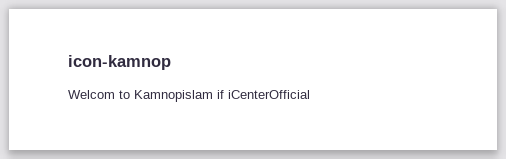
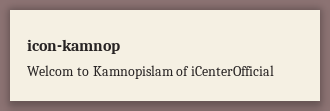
[217,90,224,99] if -> [176,66,190,76] of

